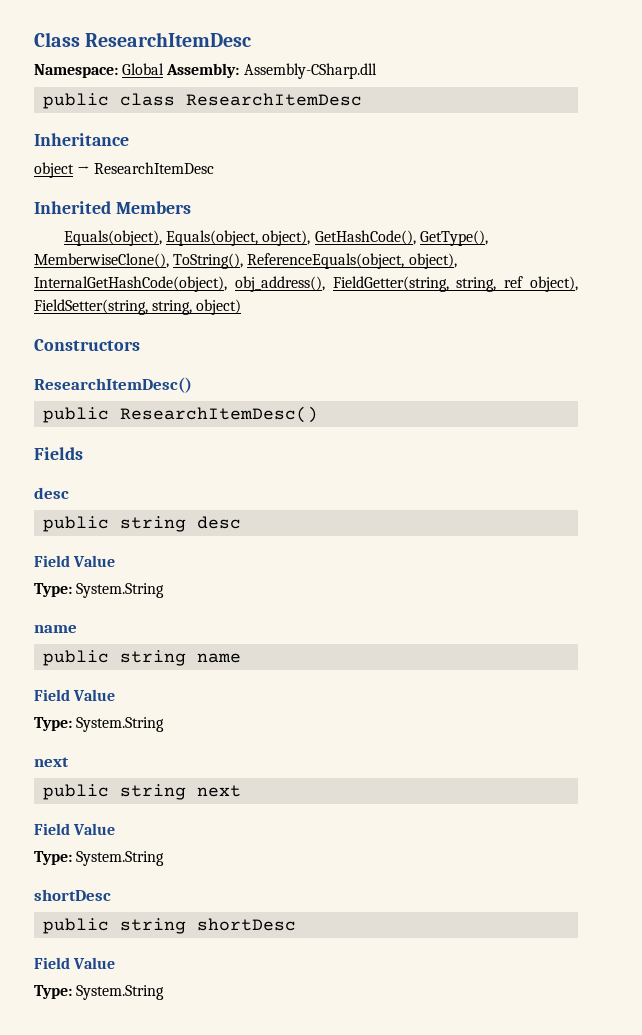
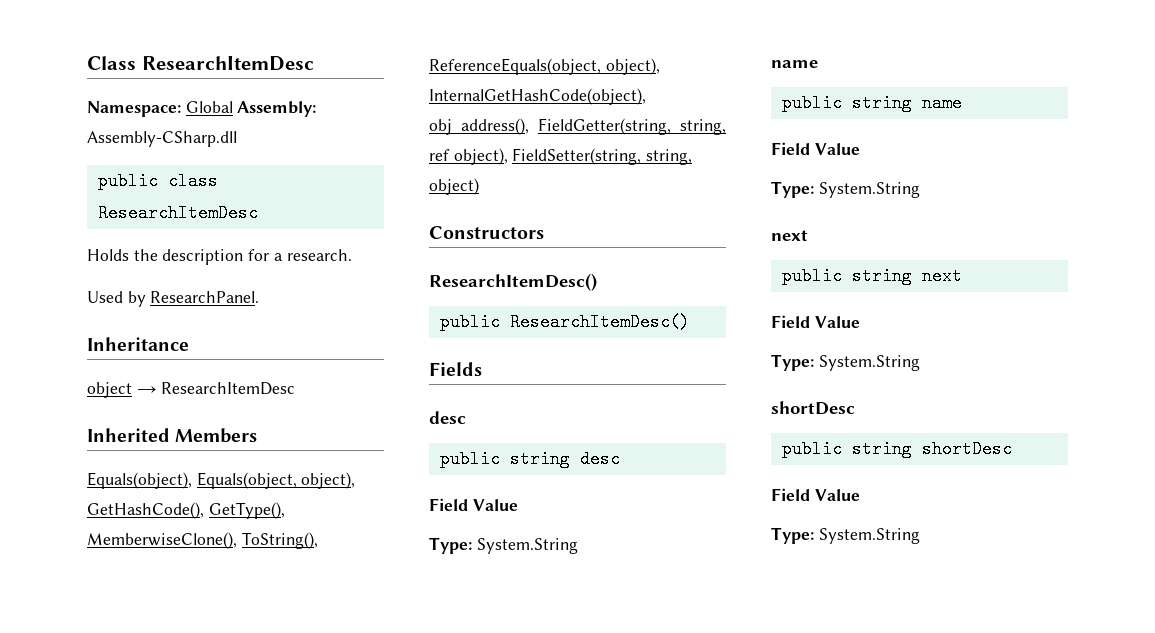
(363, 99) none -> [87,249,352,265] [87,291,260,307] // Holds the description for a research. // Used by ResearchPanel.

